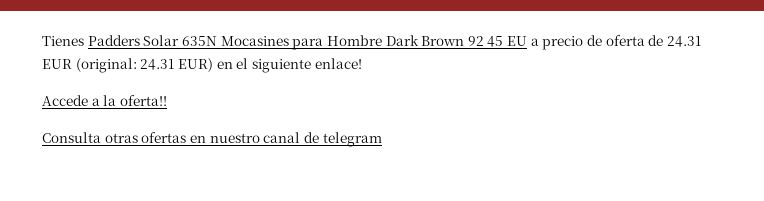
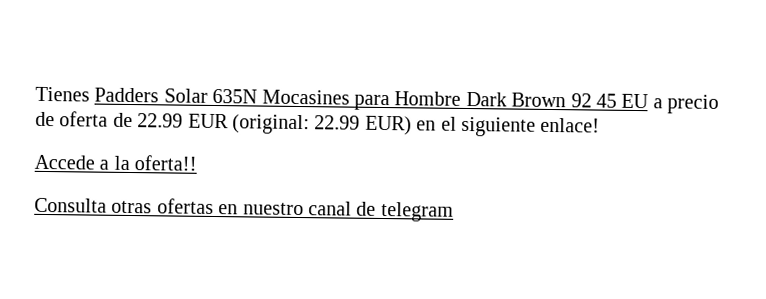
[666,36,701,47] 24.31 -> [137,113,184,128] 22.99
[140,59,175,70] 24.31 -> [314,115,361,130] 22.99

